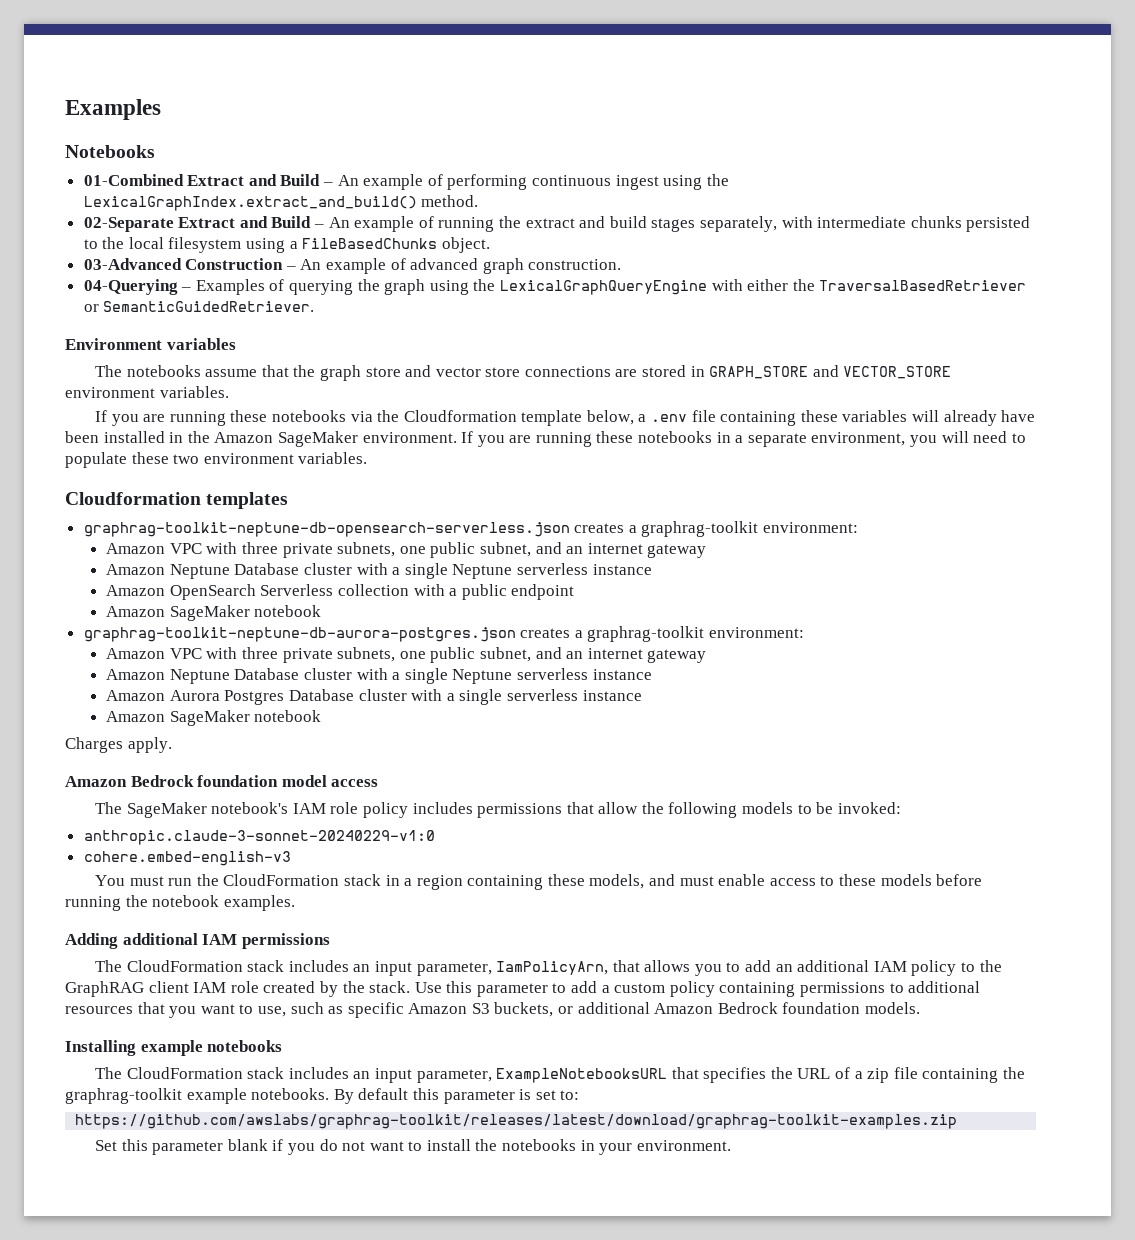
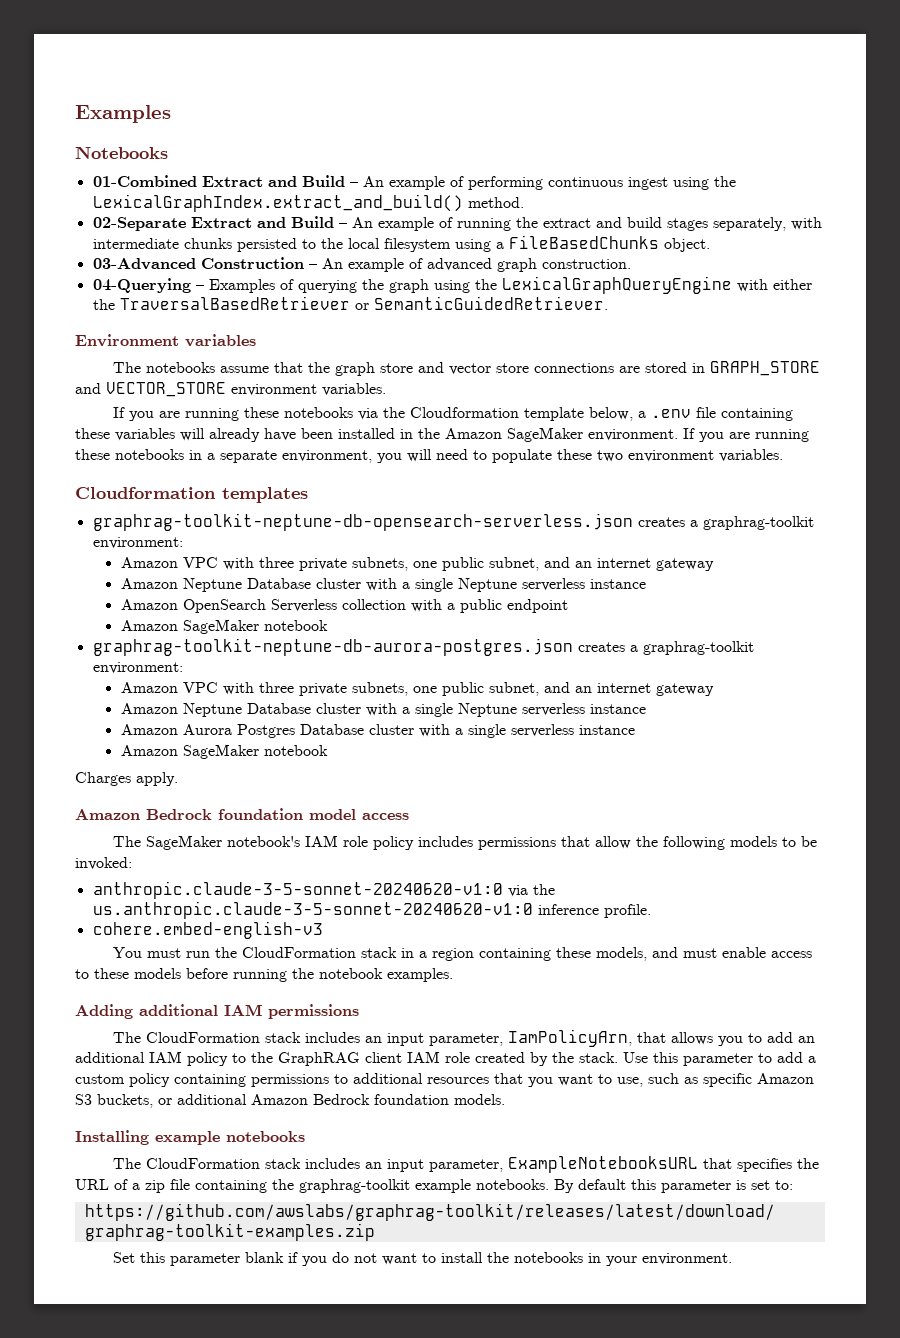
[83,830,435,845] anthropic.claude-3-sonnet-20240229-v1:0 -> [92,881,555,899] [92,901,651,919] anthropic.claude-3-5-sonnet-20240620-v1:0 via the us.anthropic.claude-3-5-sonnet-20240620-v1:0 inference profile.

